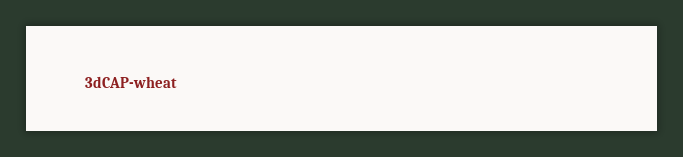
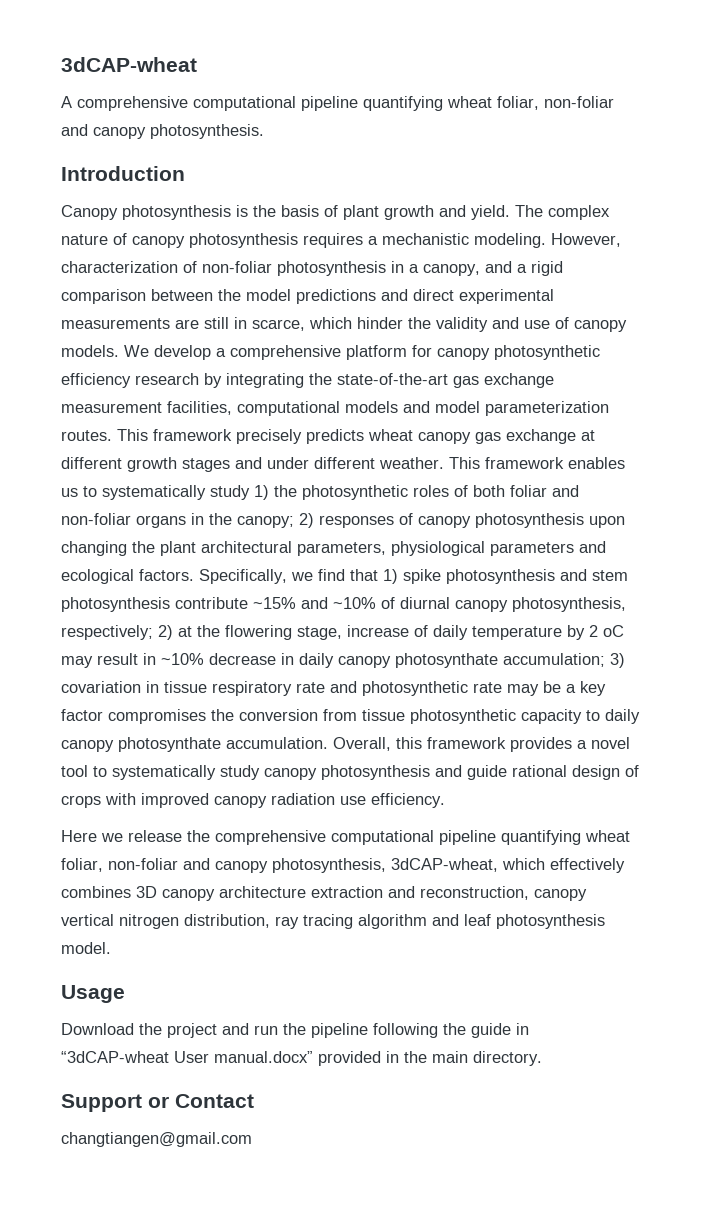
(177, 82) none -> [61,96,614,111] [61,124,264,139] [61,166,185,181] [61,205,610,220] [61,233,621,248] [61,261,563,276] [61,289,554,304] [61,317,627,332] [61,345,600,360] [61,373,554,388] [61,401,609,416] [61,429,595,444] [61,457,625,472] [61,485,579,500] [61,513,625,528] [61,541,606,556] [61,569,628,584] [61,597,626,612] [61,625,624,640] [61,653,625,668] [61,681,606,696] [61,709,640,724] [61,737,630,752] [61,765,639,780] [61,793,445,808] [61,830,630,845] [61,858,625,873] [61,886,587,901] [61,914,605,929] [61,942,111,954] [61,985,125,1003] [61,1023,529,1038] [61,1051,542,1066] [61,1094,254,1112] [61,1132,252,1147] // A comprehensive computational pipeline quantifying wheat foliar, non-foliar and canopy photosynthesis. // Introduction // Canopy photosynthesis is the basis of plant growth and yield. The complex nature of canopy photosynthesis requires a mechanistic modeling. However, characterization of non-foliar photosynthesis in a canopy, and a rigid comparison between the model predictions and direct experimental measurements are still in scarce, which hinder the validity and use of canopy models. We develop a comprehensive platform for canopy photosynthetic efficiency research by integrating the state-of-the-art gas exchange measurement facilities, computational models and model parameterization routes. This framework precisely predicts wheat canopy gas exchange at different growth stages and under different weather. This framework enables us to systematically study 1) the photosynthetic roles of both foliar and non-foliar organs in the canopy; 2) responses of canopy photosynthesis upon changing the plant architectural parameters, physiological parameters and ecological factors. Specifically, we find that 1) spike photosynthesis and stem photosynthesis contribute ~15% and ~10% of diurnal canopy photosynthesis, respectively; 2) at the flowering stage, increase of daily temperature by 2 oC may result in ~10% decrease in daily canopy photosynthate accumulation; 3) covariation in tissue respiratory rate and photosynthetic rate may be a key factor compromises the conversion from tissue photosynthetic capacity to daily canopy photosynthate accumulation. Overall, this framework provides a novel tool to systematically study canopy photosynthesis and guide rational design of crops with improved canopy radiation use efficiency. // Here we release the comprehensive computational pipeline quantifying wheat foliar, non-foliar and canopy photosynthesis, 3dCAP-wheat, which effectively combines 3D canopy architecture extraction and reconstruction, canopy vertical nitrogen distribution, ray tracing algorithm and leaf photosynthesis model. // Usage // Download the project and run the pipeline following the guide in “3dCAP-wheat User manual.docx” provided in the main directory. // Support or Contact // changtiangen@gmail.com

